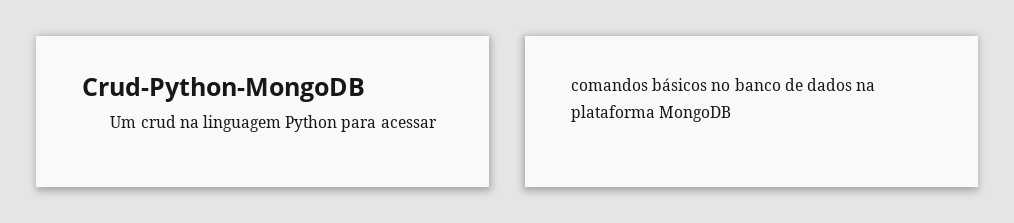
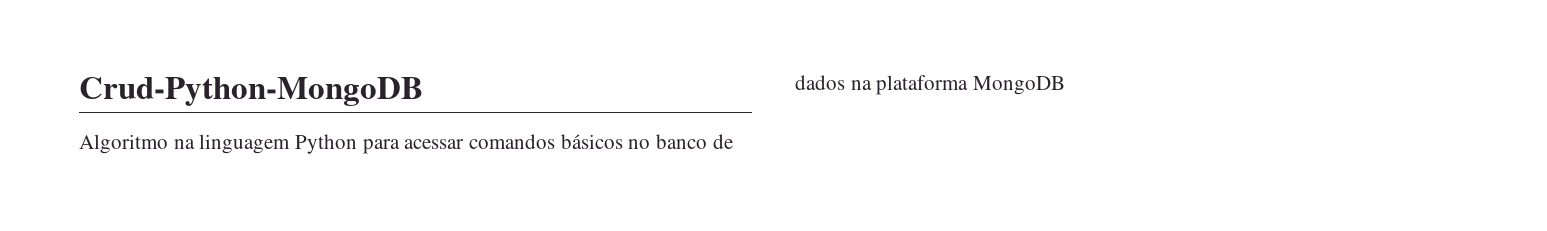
[110,115,176,128] Um crud -> [79,134,168,154] Algoritmo

